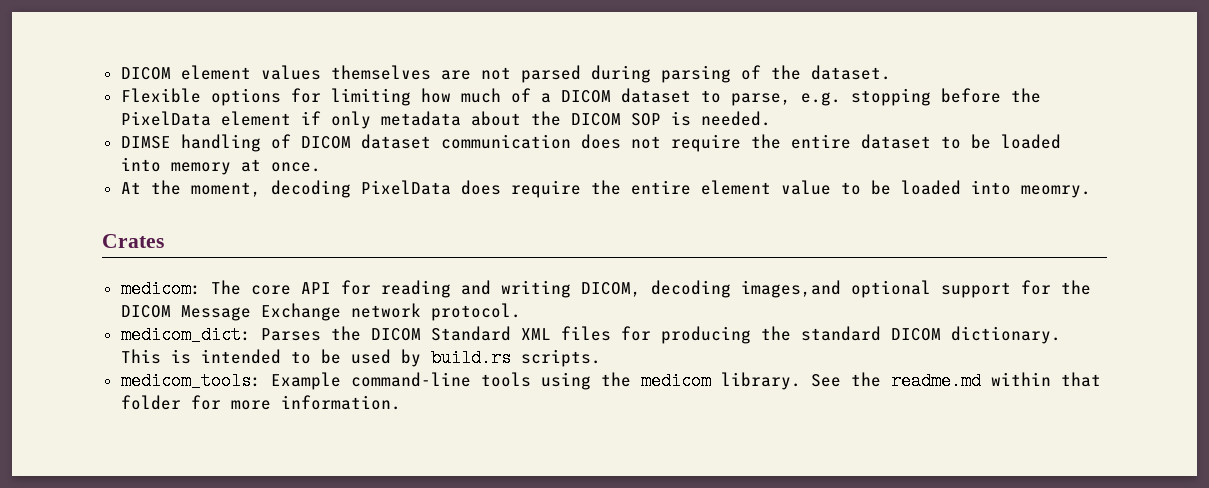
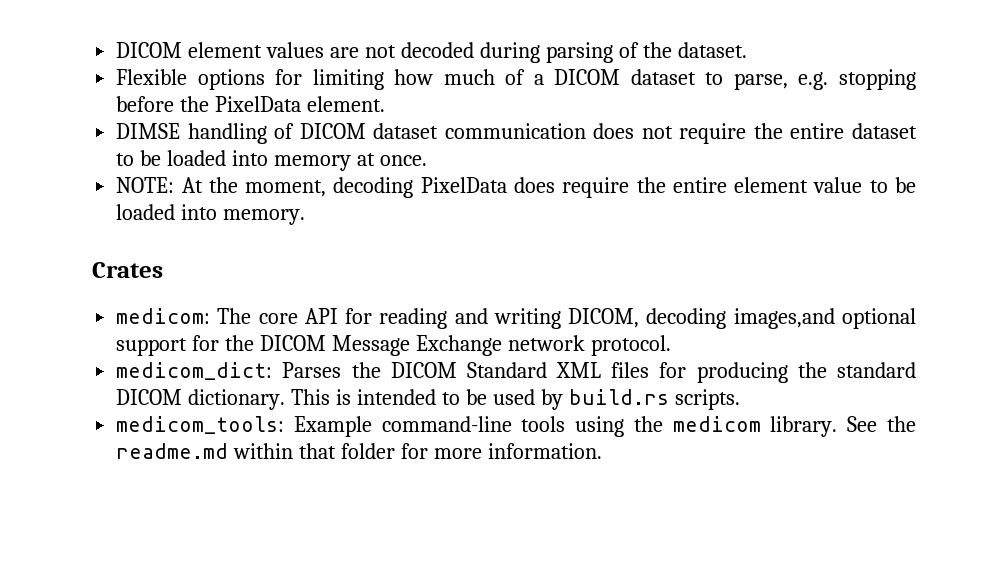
[330,65,431,80] themselves -> (325, 50) none
[520,65,581,83] parsed -> [400,42,474,58] decoded
[220,111,771,129] element if only metadata about the DICOM SOP is needed. -> [307,96,386,112] element.
(321, 167) none -> [116,177,175,193] NOTE:
[1020,185,1091,198] meomry. -> [223,209,306,225] memory.

